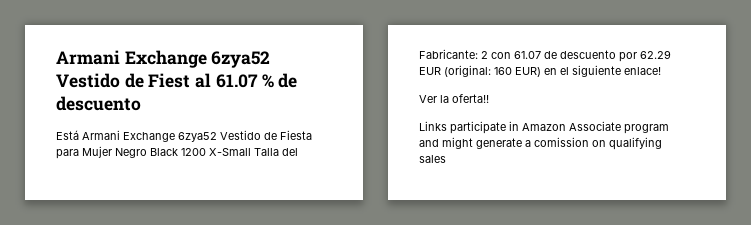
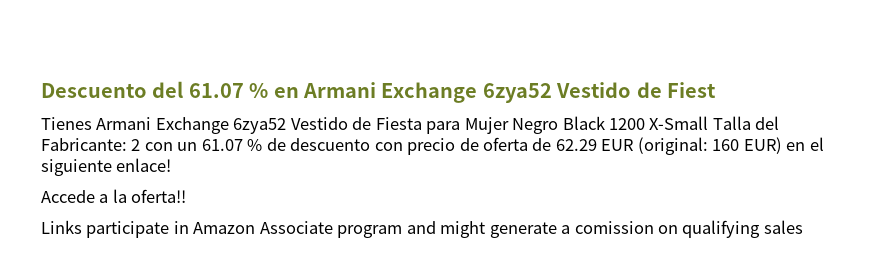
(56, 57) none -> [41,81,299,98] Descuento del 61.07 % en
[195,73,298,88] [56,96,141,111] [56,130,79,140] al 61.07 % de descuento // Está -> [41,117,92,130] // Tienes
[514,50,637,62] 61.07 de descuento por -> [177,137,552,155] un 61.07 % de descuento con precio de oferta de
[419,95,437,103] Ver -> [41,190,109,203] Accede a

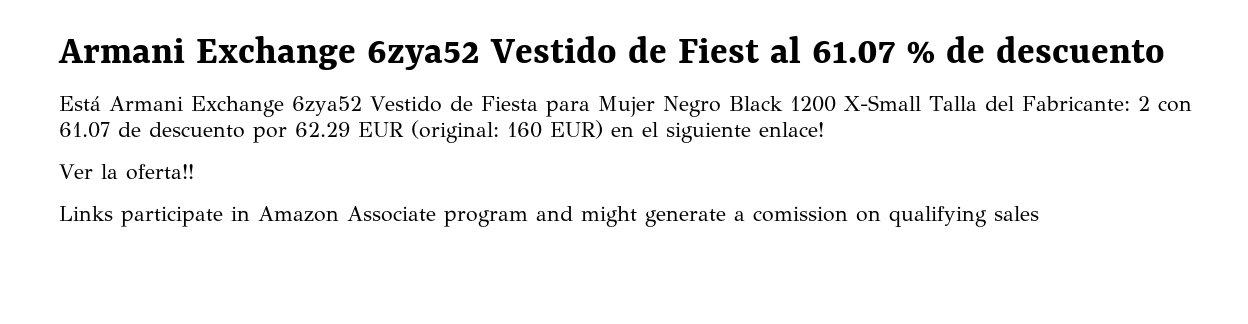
[41,81,299,98] Descuento del 61.07 % en -> (58, 50) none
[41,117,92,130] // Tienes -> [770,36,1165,63] [59,96,101,111] al 61.07 % de descuento // Está
[177,137,552,155] un 61.07 % de descuento con precio de oferta de -> [59,122,287,143] 61.07 de descuento por
[41,190,109,203] Accede a -> [59,164,93,179] Ver

